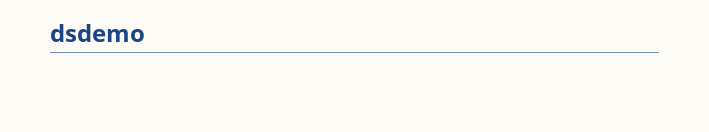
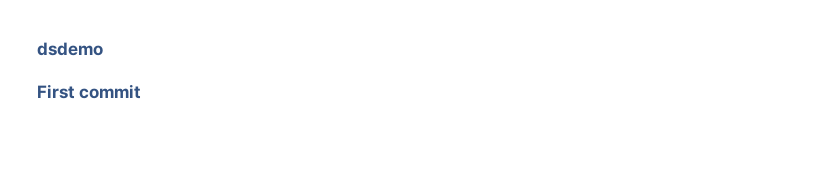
(145, 33) none -> [37,84,141,99] // First commit

